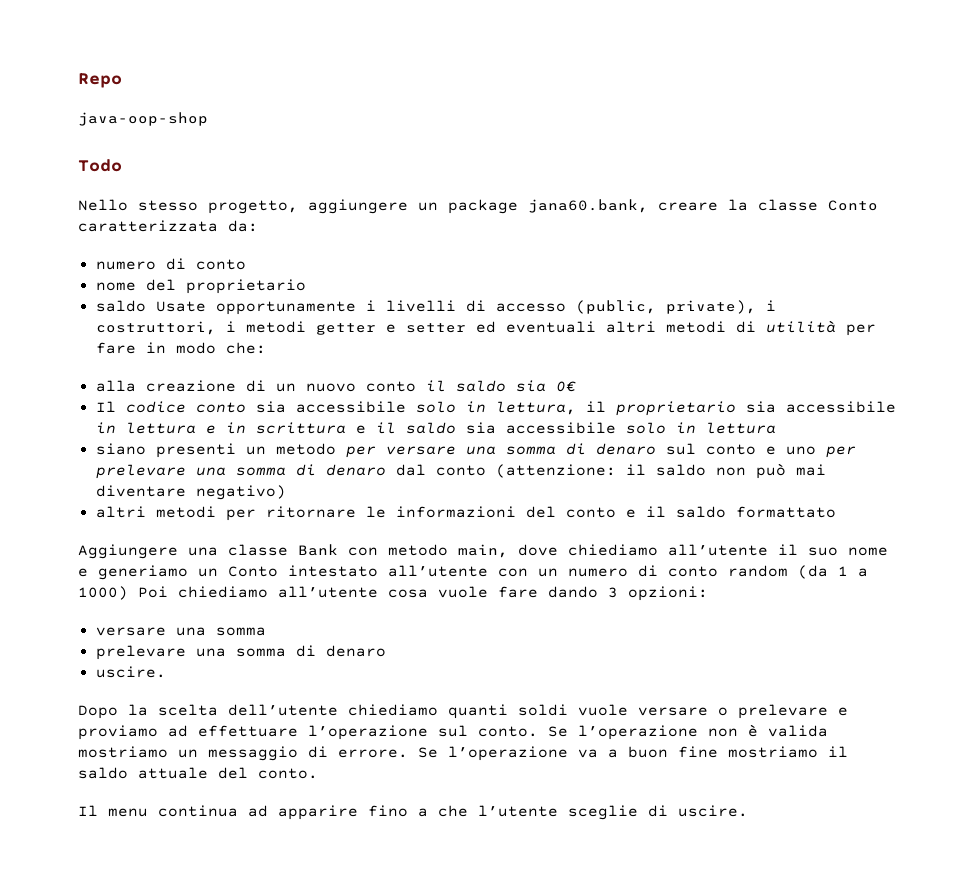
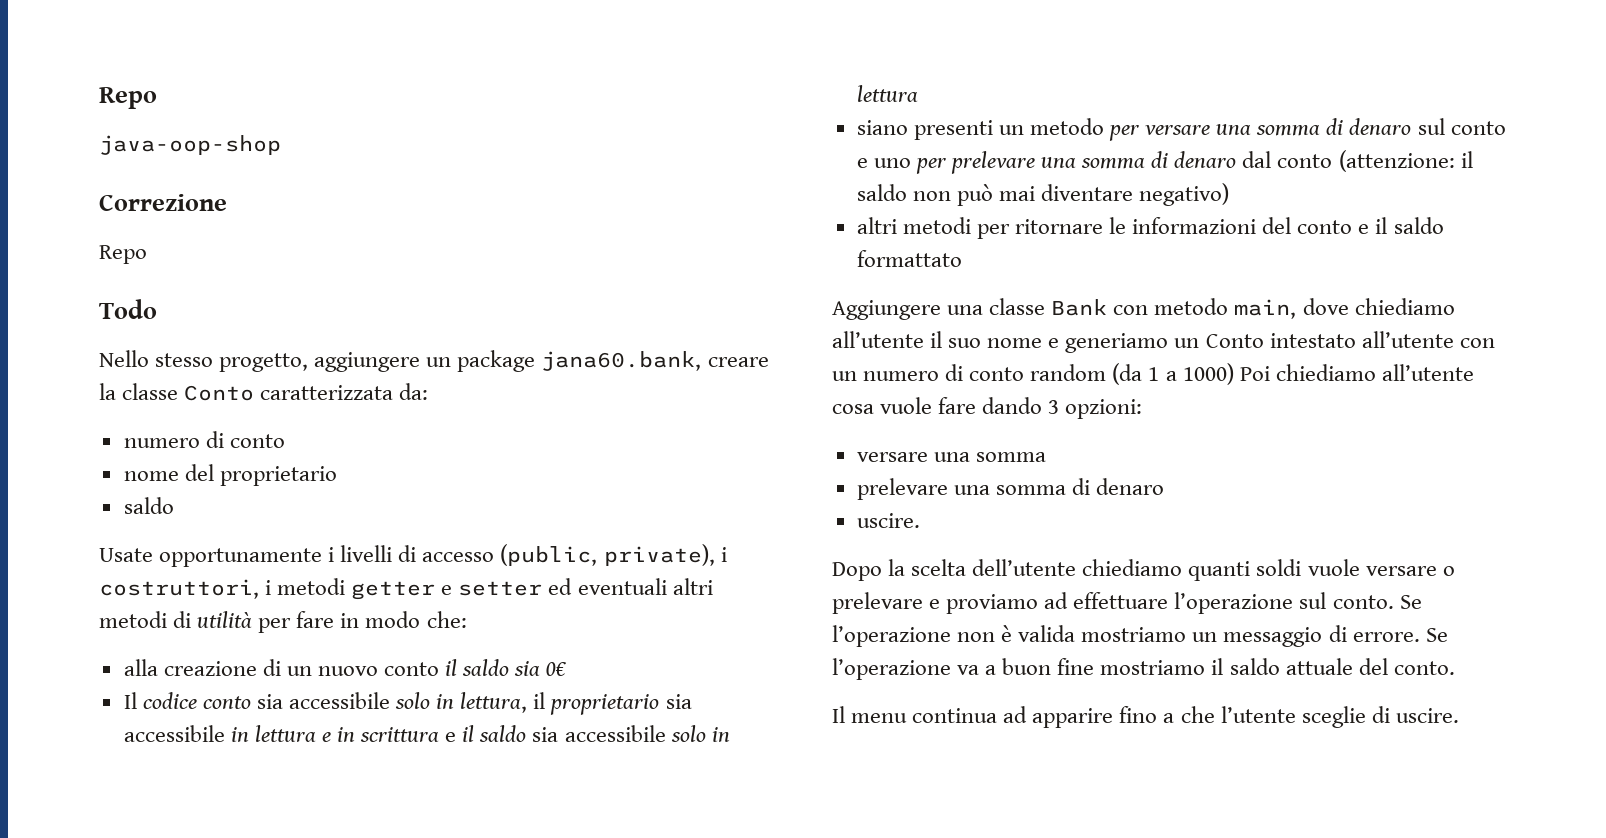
(208, 119) none -> [99,194,227,211] [99,245,147,264] // Correzione // Repo
(146, 306) none -> (174, 505) //

